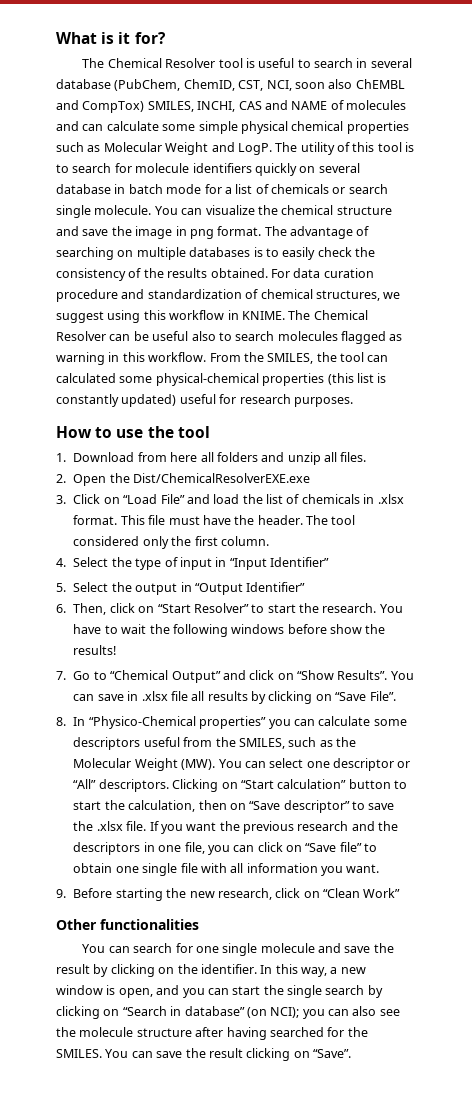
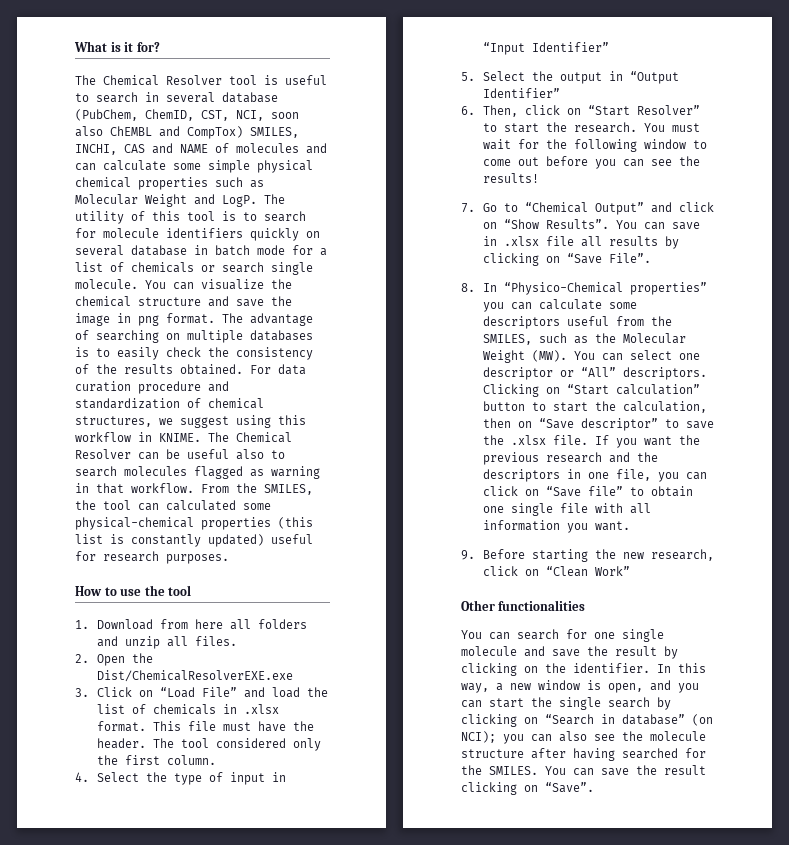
[122,352,145,362] this -> [96,483,124,494] that
[73,624,363,637] have to wait the following windows before show -> [671,123,700,132] [482,139,707,152] [482,156,672,169] must wait for the following window to come out before you can see

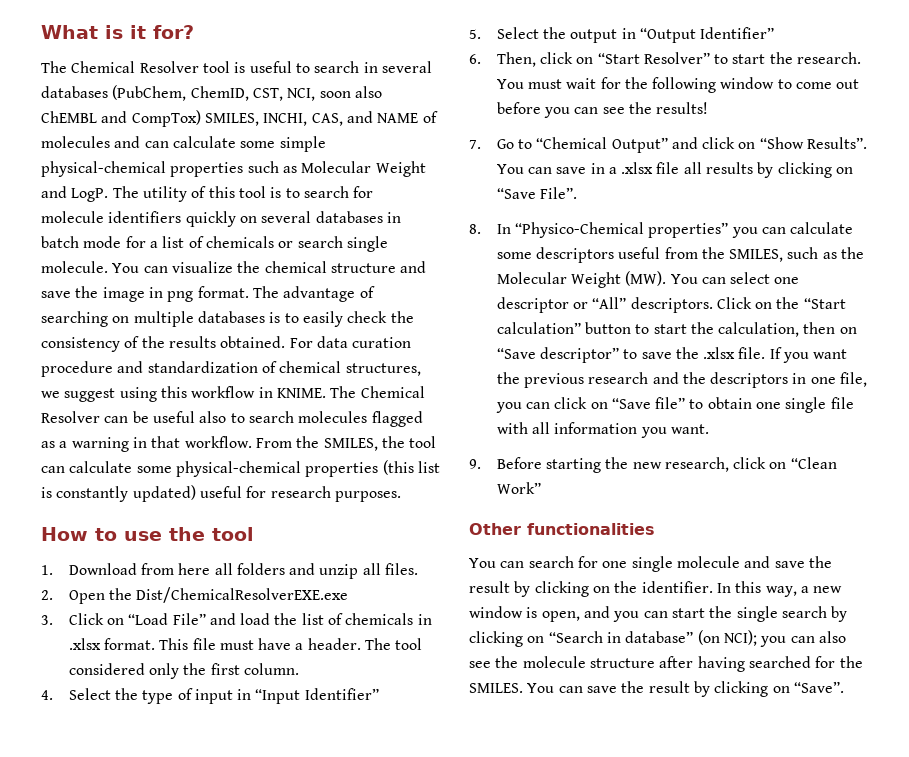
[222,92,278,103] database -> [41,86,108,98] databases
[124,144,145,153] CAS -> [311,113,343,126] CAS,
[257,160,313,173] [75,177,131,188] physical chemical -> [41,161,166,177] physical-chemical
[131,245,187,256] database -> [315,211,383,223] databases
(264, 473) none -> [59,441,68,448] a
[166,500,236,511] calculated -> [69,461,133,473] calculate
[292,721,314,731] the -> [295,643,304,650] a
(497, 241) none -> [608,167,617,174] a
[482,384,560,397] Clicking on -> [716,297,800,309] Click on the
(706, 770) none -> [693,681,710,697] by

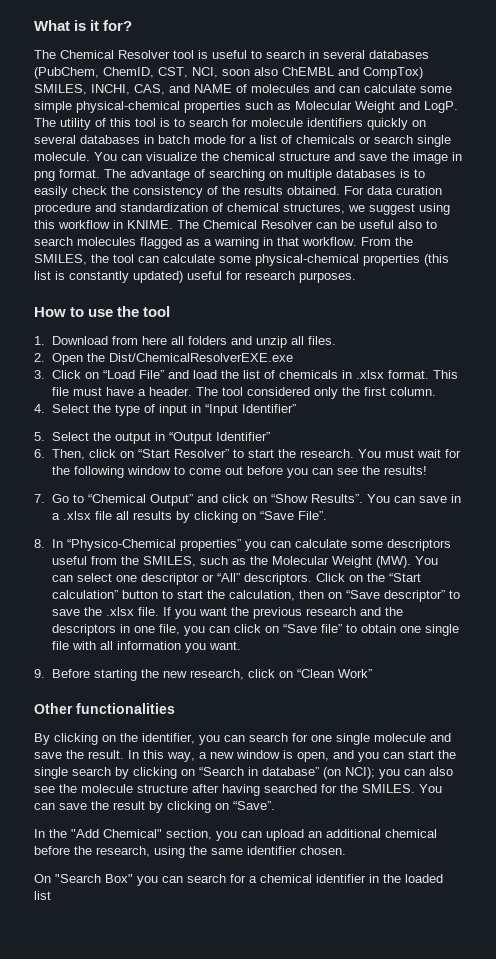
[469,558,496,568] You -> [34,733,220,745] By clicking on the identifier, you
[469,581,713,597] result by clicking on the identifier. -> [88,750,124,759] result.
(844, 687) none -> [34,829,437,841] [34,846,346,858] [34,874,443,886] [34,891,51,900] // In the "Add Chemical" section, you can upload an additional chemical before the research, using the same identifier chosen. // On "Search Box" you can search for a chemical identifier in the loaded list

